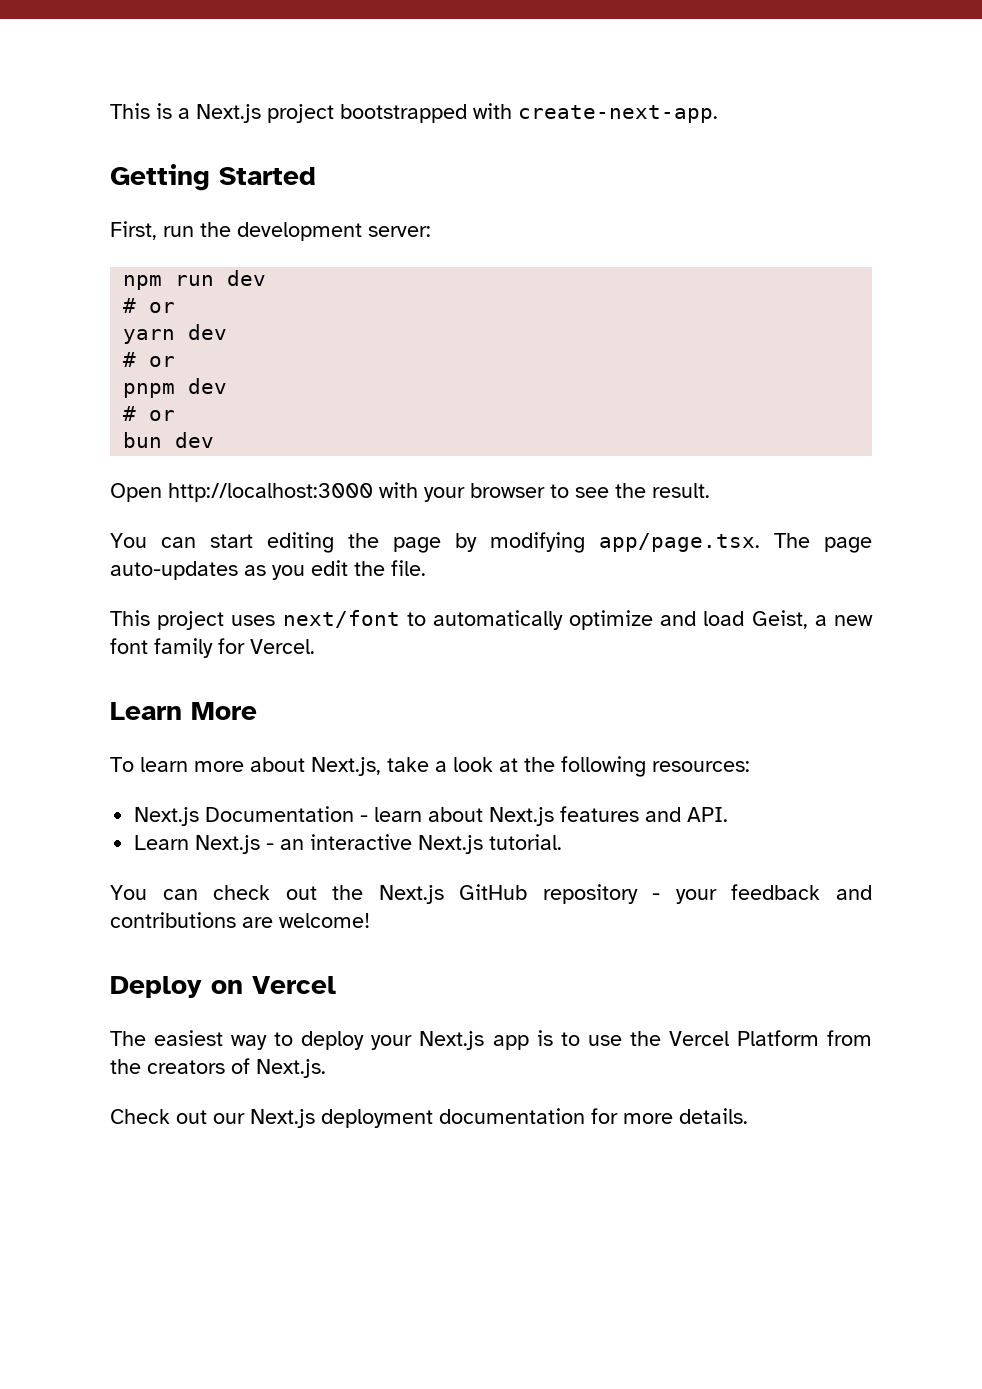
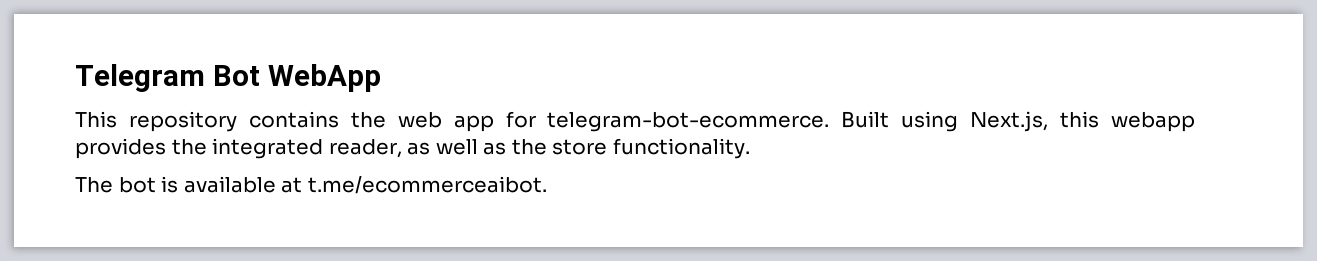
[110,103,718,123] [110,164,316,191] [110,221,431,241] [123,270,267,290] [123,298,176,313] [123,324,228,344] [123,352,176,367] [123,378,228,398] [123,406,176,421] [123,432,215,448] [110,482,710,502] [110,532,872,553] [110,560,426,580] [110,610,873,630] [110,638,315,658] [110,702,257,720] [110,756,750,777] [134,806,729,826] [134,834,563,854] [110,884,872,904] [110,912,370,928] [110,976,336,998] [110,1030,872,1050] [110,1058,326,1078] [110,1108,748,1128] This is a Next.js project bootstrapped with create-next-app. // Getting Started // First, run the development server: // npm run dev // # or // yarn dev // # or // pnpm dev // # or // bun dev // Open http://localhost:3000 with your browser to see the result. // You can start editing the page by modifying app/page.tsx. The page auto-updates as you edit the file. // This project uses next/font to automatically optimize and load Geist, a new font family for Vercel. // Learn More // To learn more about Next.js, take a look at the following resources: // Next.js Documentation - learn about Next.js features and API. // Learn Next.js - an interactive Next.js tutorial. // You can check out the Next.js GitHub repository - your feedback and contributions are welcome! // Deploy on Vercel // The easiest way to deploy your Next.js app is to use the Vercel Platform from the creators of Next.js. // Check out our Next.js deployment documentation for more details. -> [75,64,381,92] [75,111,1195,132] [75,138,750,159] [75,176,547,194] Telegram Bot WebApp // This repository contains the web app for telegram-bot-ecommerce. Built using Next.js, this webapp provides the integrated reader, as well as the store functionality. // The bot is available at t.me/ecommerceaibot.

